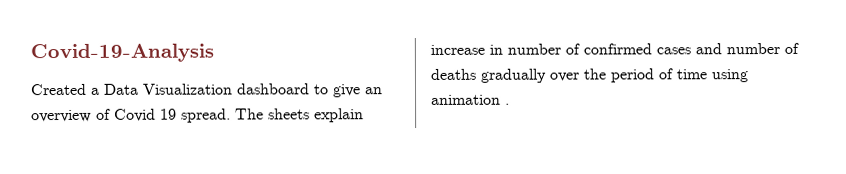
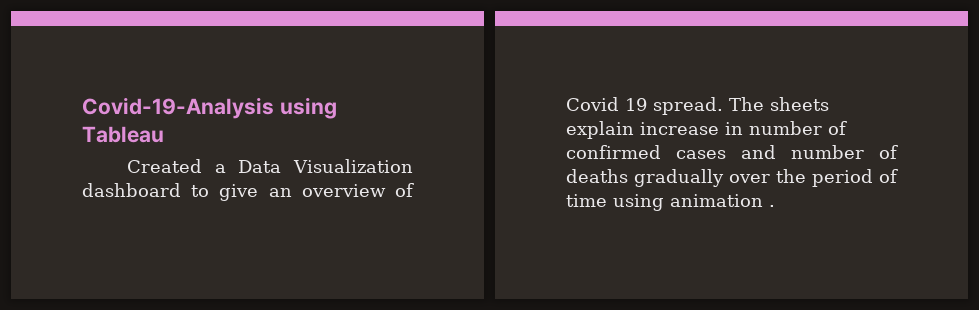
(214, 53) none -> [279,97,337,119] [82,126,164,143] using Tableau

